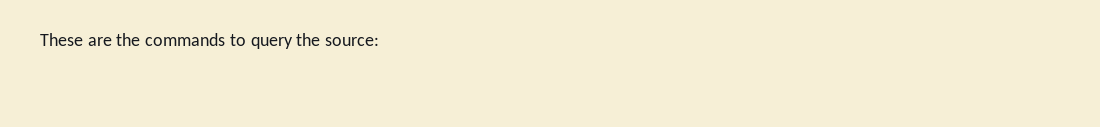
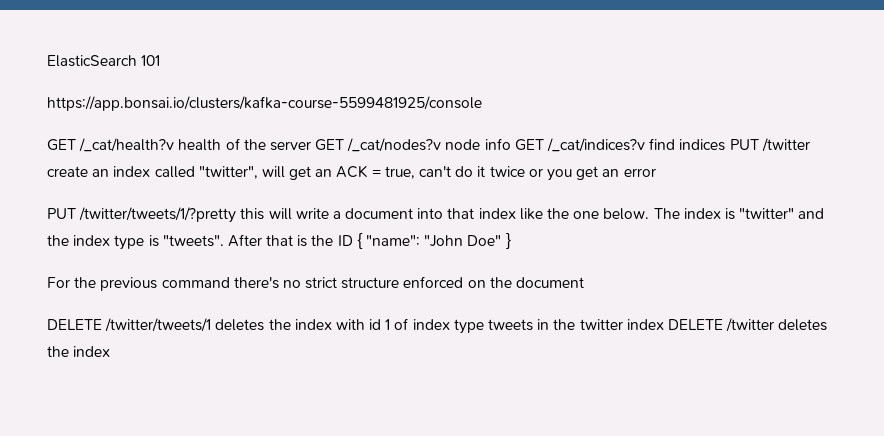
[40,33,380,49] These are the commands to query the source: -> [47,55,161,67] [47,96,482,111] [47,138,810,152] [47,165,656,181] [47,207,825,223] [47,233,511,250] [47,276,585,291] [47,318,828,334] [47,346,111,357] ElasticSearch 101 // https://app.bonsai.io/clusters/kafka-course-5599481925/console // GET /_cat/health?v health of the server GET /_cat/nodes?v node info GET /_cat/indices?v find indices PUT /twitter create an index called "twitter", will get an ACK = true, can't do it twice or you get an error // PUT /twitter/tweets/1/?pretty this will write a document into that index like the one below. The index is "twitter" and the index type is "tweets". After that is the ID { "name": "John Doe" } // For the previous command there's no strict structure enforced on the document // DELETE /twitter/tweets/1 deletes the index with id 1 of index type tweets in the twitter index DELETE /twitter deletes the index

